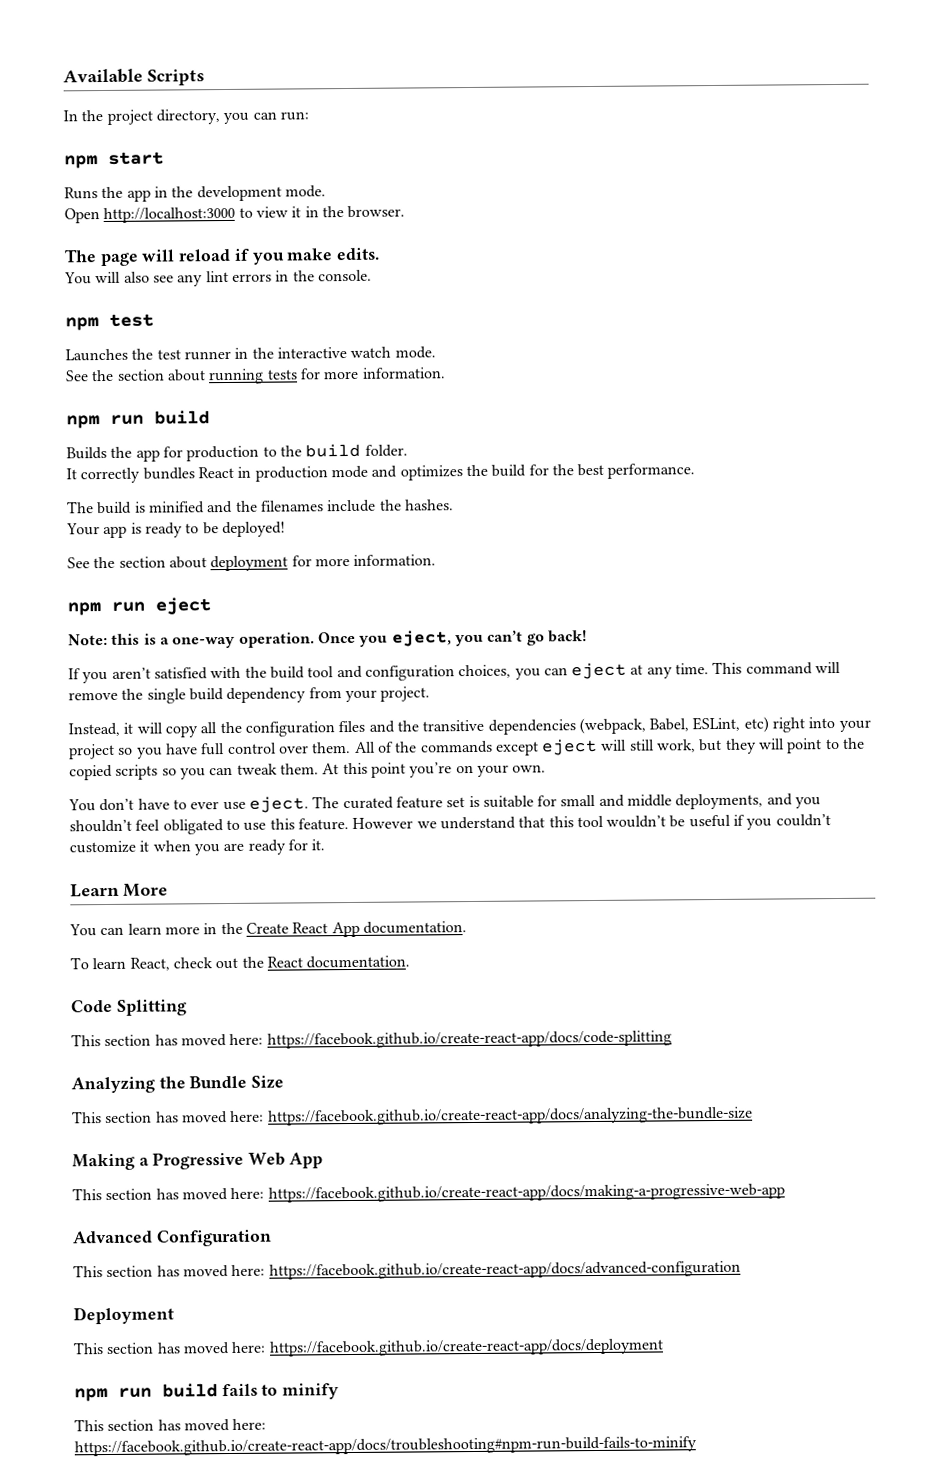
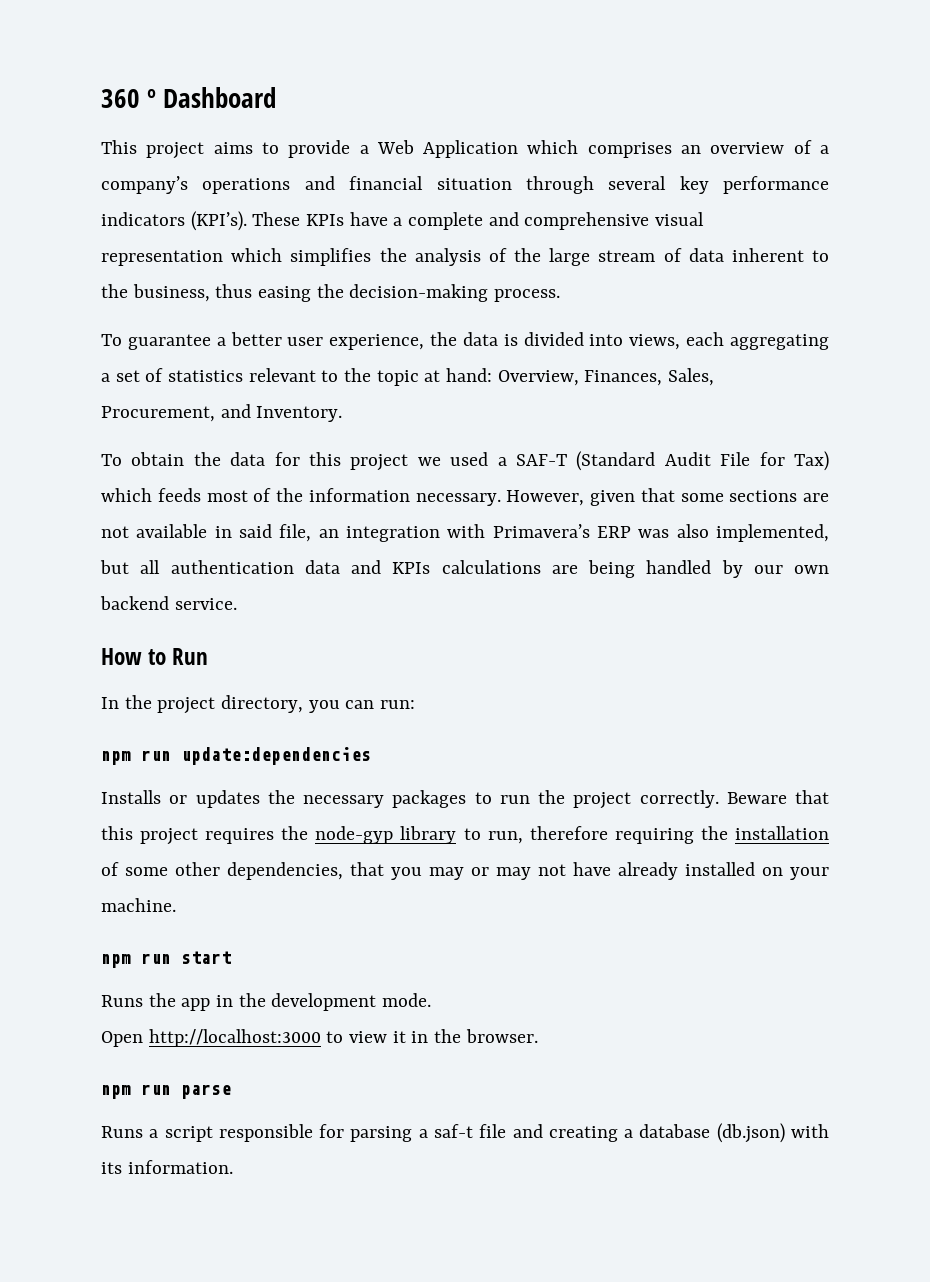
[63,68,205,86] Available Scripts -> [101,87,277,108] [101,140,829,159] [101,176,829,194] [101,211,705,231] [101,248,829,266] [101,284,561,302] [101,332,829,350] [101,368,715,386] [101,404,343,422] [101,451,829,471] [101,488,829,506] [101,524,830,542] [100,560,829,578] [100,596,237,610] [101,648,209,665] 360 º Dashboard // This project aims to provide a Web Application which comprises an overview of a company’s operations and financial situation through several key performance indicators (KPI’s). These KPIs have a complete and comprehensive visual representation which simplifies the analysis of the large stream of data inherent to the business, thus easing the decision-making process. // To guarantee a better user experience, the data is divided into views, each aggregating a set of statistics relevant to the topic at hand: Overview, Finances, Sales, Procurement, and Inventory. // To obtain the data for this project we used a SAF-T (Standard Audit File for Tax) which feeds most of the information necessary. However, given that some sections are not available in said file, an integration with Primavera’s ERP was also implemented, but all authentication data and KPIs calculations are being handled by our own backend service. // How to Run
(98, 162) none -> [141,747,371,765] [101,790,829,809] [101,826,829,845] [101,862,829,880] [101,898,176,912] [101,953,171,968] run update:dependencies // Installs or updates the necessary packages to run the project correctly. Beware that this project requires the node-gyp library to run, therefore requiring the installation of some other dependencies, that you may or may not have already installed on your machine. // npm run
[64,247,381,267] [64,269,372,287] [65,313,154,331] [65,346,436,362] [65,367,446,385] [66,410,210,429] [66,443,408,462] [66,463,696,484] [67,499,454,515] [66,521,286,539] [67,554,437,572] [67,597,211,616] [68,630,587,649] [68,661,842,684] [68,686,431,704] [68,716,871,738] [69,737,866,760] [69,762,547,781] [68,793,822,813] [69,814,831,835] [69,839,326,856] [70,883,168,898] [69,921,467,938] [70,955,411,971] [71,999,187,1016] [71,1030,672,1049] [71,1075,285,1094] [72,1106,753,1126] [72,1151,323,1171] [72,1183,785,1203] [73,1229,272,1247] [73,1260,741,1280] [73,1306,174,1325] [73,1338,664,1357] [74,1383,340,1402] [74,1418,267,1432] [74,1436,697,1457] The page will reload if you make edits. // You will also see any lint errors in the console. // npm test // Launches the test runner in the interactive watch mode. // See the section about running tests for more information. // npm run build // Builds the app for production to the build folder. // It correctly bundles React in production mode and optimizes the build for the best performance. // The build is minified and the filenames include the hashes. // Your app is ready to be deployed! // See the section about deployment for more information. // npm run eject // Note: this is a one-way operation. Once you eject, you can’t go back! // If you aren’t satisfied with the build tool and configuration choices, you can eject at any time. This command will remove the single build dependency from your project. // Instead, it will copy all the configuration files and the transitive dependencies (webpack, Babel, ESLint, etc) right into your project so you have full control over them. All of the commands except eject will still work, but they will point to the copied scripts so you can tweak them. At this point you’re on your own. // You don’t have to ever use eject. The curated feature set is suitable for small and middle deployments, and you shouldn’t feel obligated to use this feature. However we understand that this tool wouldn’t be useful if you couldn’t customize it when you are ready for it. // Learn More // You can learn more in the Create React App documentation. // To learn React, check out the React documentation. // Code Splitting // This section has moved here: https://facebook.github.io/create-react-app/docs/code-splitting // Analyzing the Bundle Size // This section has moved here: https://facebook.github.io/create-react-app/docs/analyzing-the-bundle-size // Making a Progressive Web App // This section has moved here: https://facebook.github.io/create-react-app/docs/making-a-progressive-web-app // Advanced Configuration // This section has moved here: https://facebook.github.io/create-react-app/docs/advanced-configuration // Deployment // This section has moved here: https://facebook.github.io/create-react-app/docs/deployment // npm run build fails to minify // This section has moved here: https://facebook.github.io/create-react-app/docs/troubleshooting#npm-run-build-fails-to-minify -> [101,1084,231,1099] [101,1123,830,1143] [101,1160,233,1174] npm run parse // Runs a script responsible for parsing a saf-t file and creating a database (db.json) with its information.

